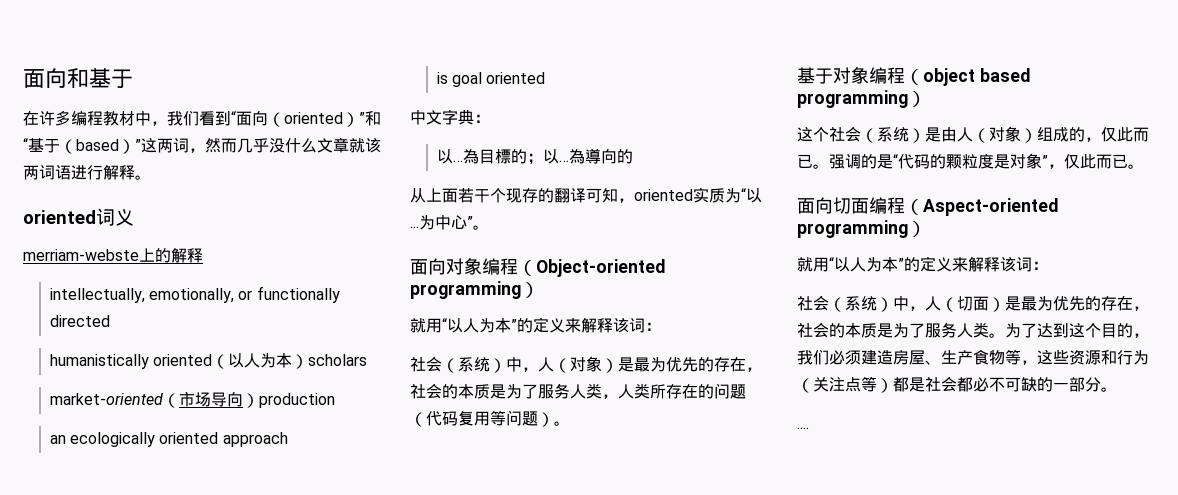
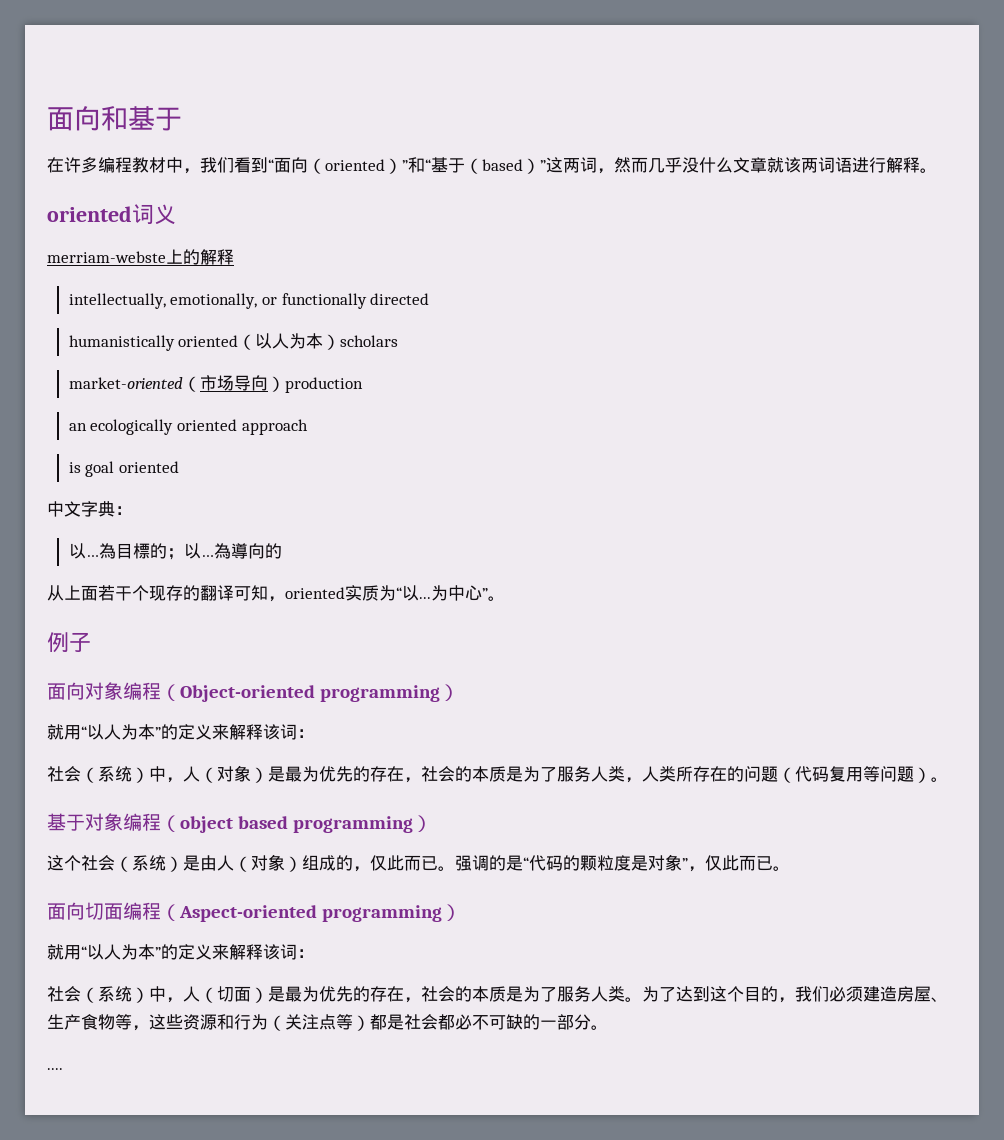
(489, 227) none -> [47,632,91,653] // 例子

